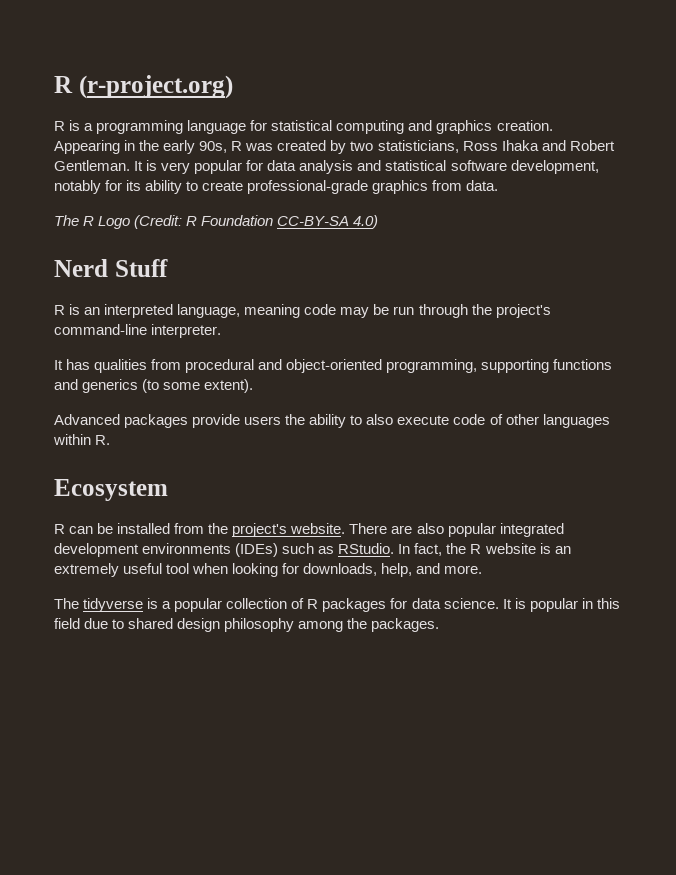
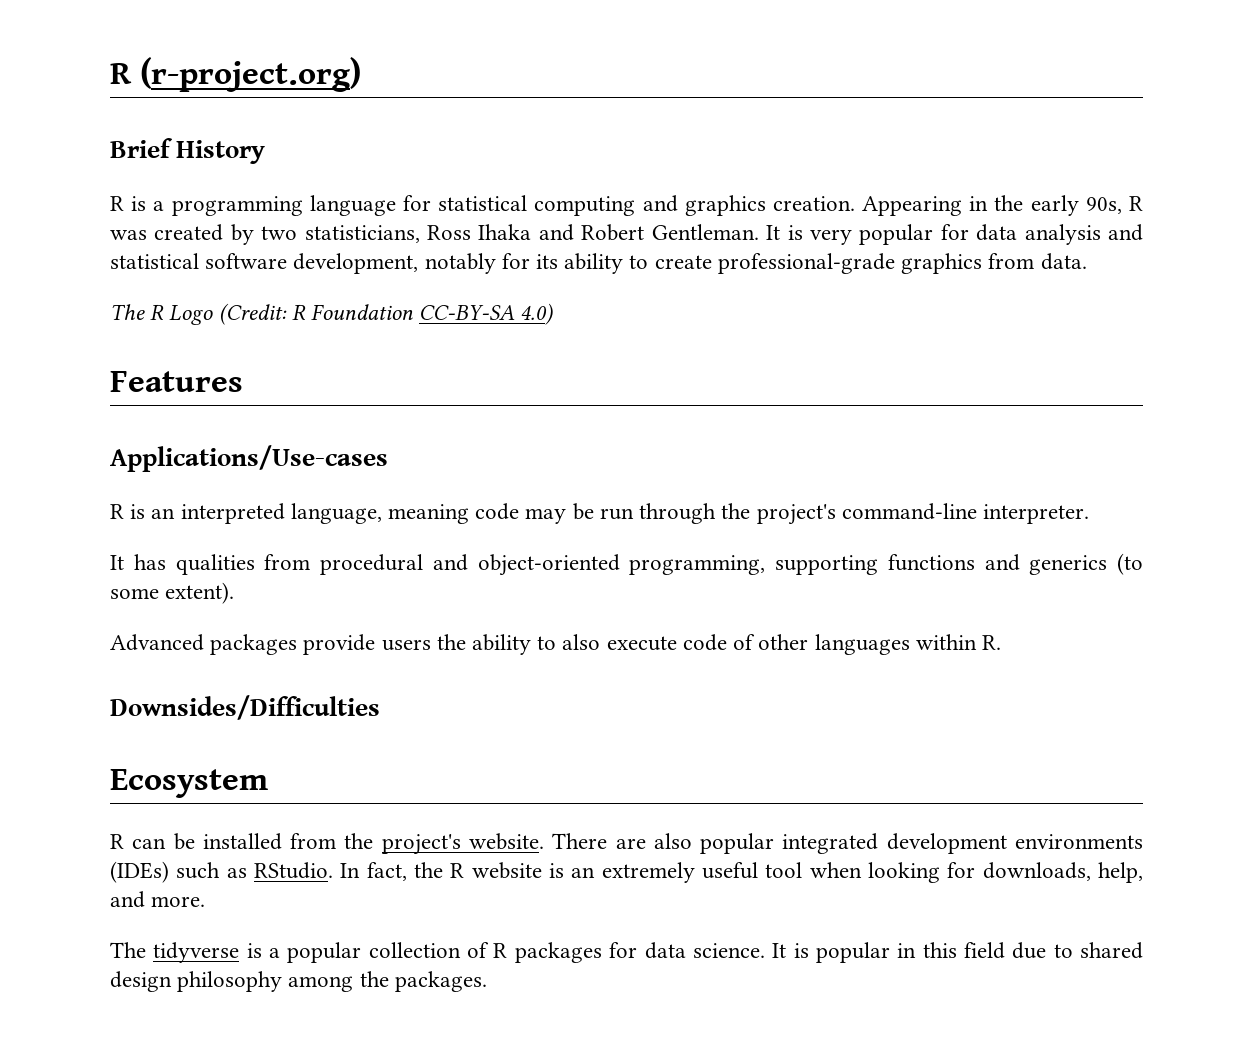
(233, 87) none -> [110,138,266,164] // Brief History
[54,259,168,277] Nerd Stuff -> [110,371,243,392] [110,445,388,472] Features // Applications/Use-cases
(111, 440) none -> [110,695,380,720] // Downsides/Difficulties

